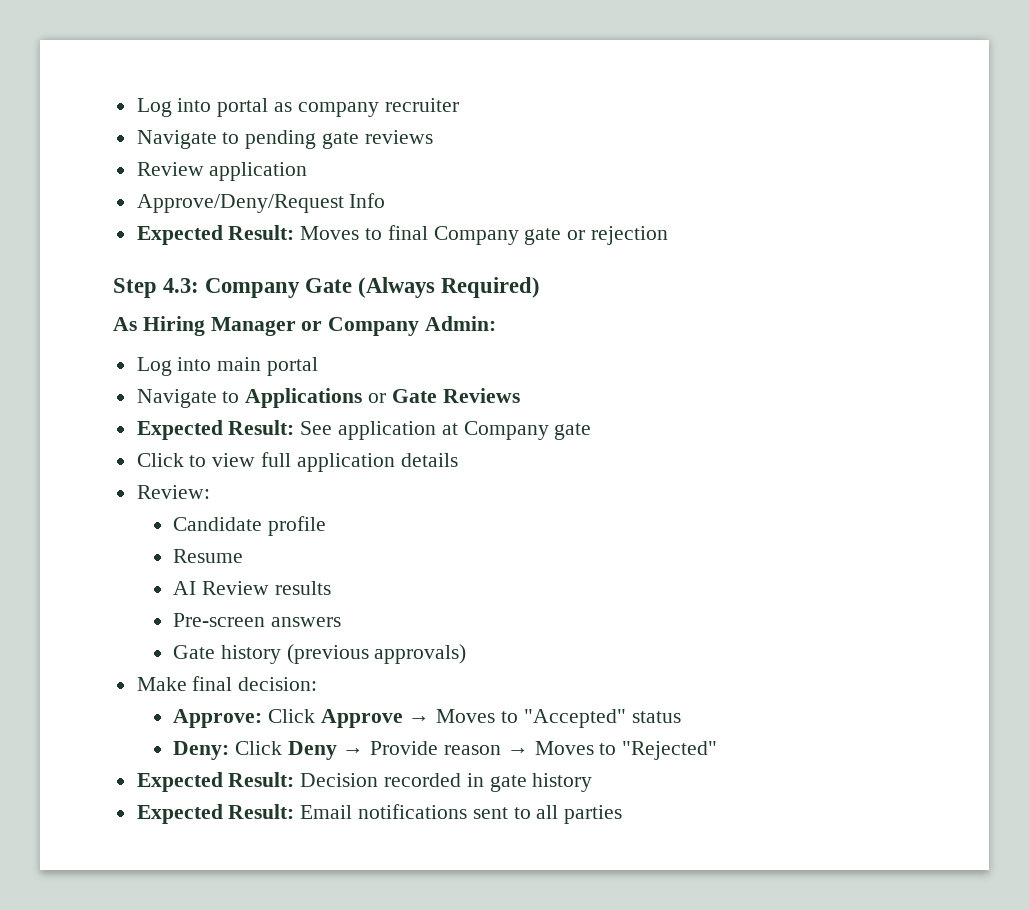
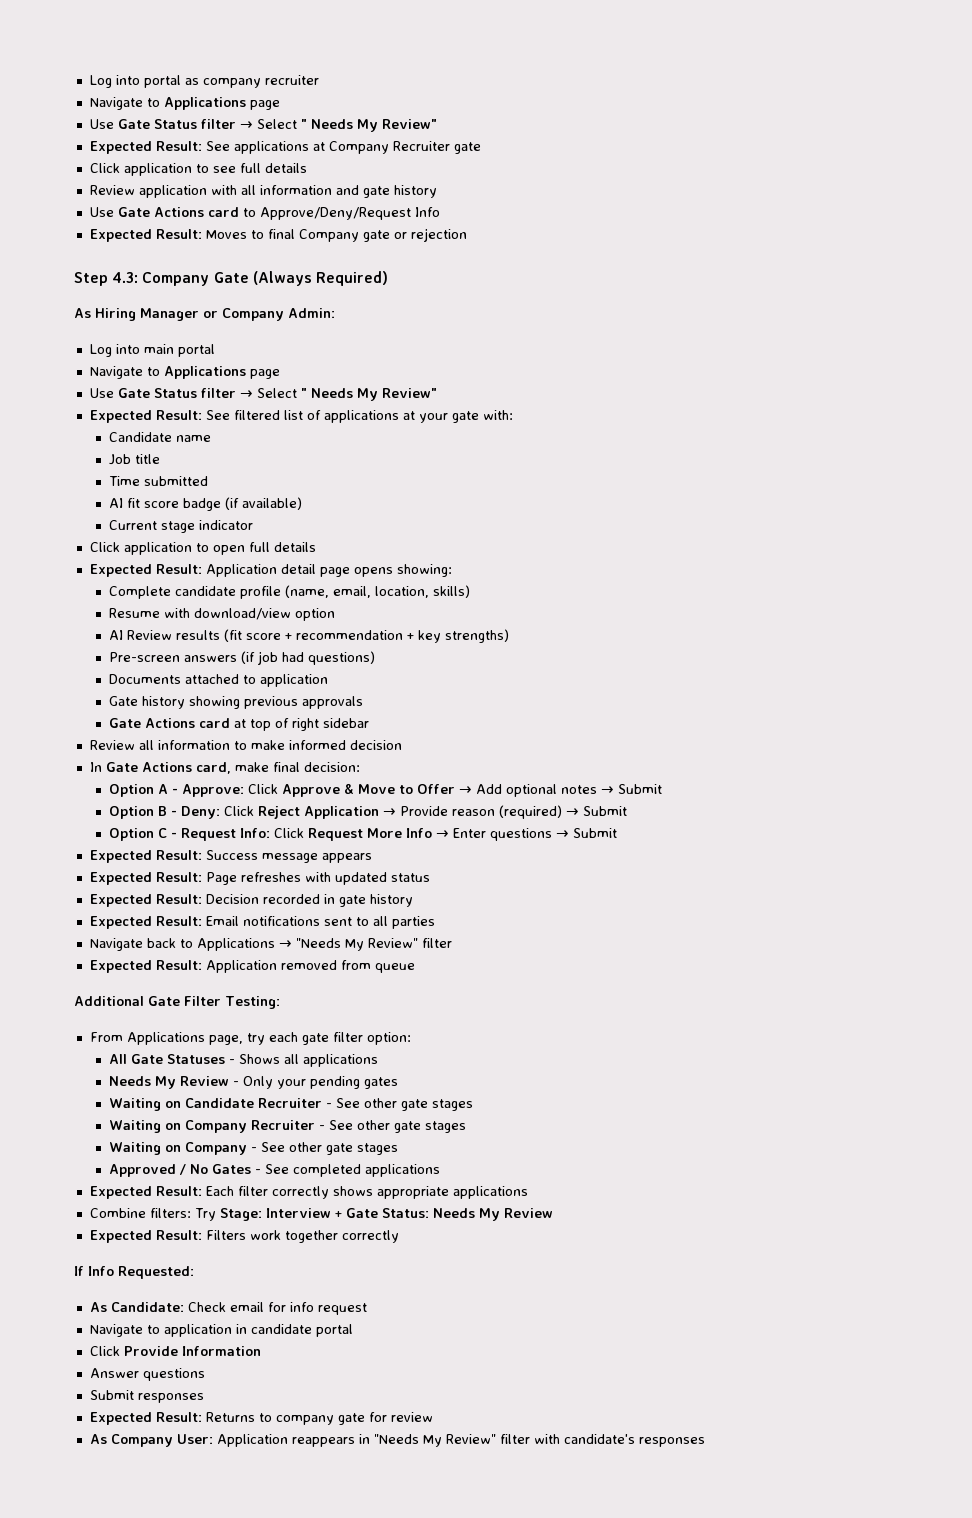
[245,130,433,149] [136,162,308,181] pending gate reviews // Review application // -> [163,97,280,110] [89,119,437,132] [89,141,481,154] [89,163,307,176] [89,185,437,198] [89,207,256,217] Applications page // Use Gate Status filter → Select " Needs My Review" // Expected Result: See applications at Company Recruiter gate // Click application to see full details // Review application with all information and gate history // Use Gate Actions card to
[368,388,520,403] [136,420,592,440] [136,452,458,472] [136,485,210,499] [173,516,326,536] [173,549,244,563] [173,581,331,595] [173,613,341,627] [173,644,467,664] [136,676,318,691] [173,709,681,728] [173,741,718,760] or Gate Reviews // Expected Result: See application at Company gate // Click to view full application details // Review: // Candidate profile // Resume // AI Review results // Pre-screen answers // Gate history (previous approvals) // Make final decision: // Approve: Click Approve → Moves to "Accepted" status // Deny: Click Deny → Provide reason → Moves to "Rejected" -> [249,369,280,379] [89,388,437,401] [89,410,513,423] [109,432,212,442] [109,454,161,465] [109,476,209,486] [109,497,303,511] [109,520,254,533] [89,542,316,555] [89,564,452,577] [109,585,471,599] [109,608,336,621] [109,629,510,643] [109,651,376,665] [109,674,329,687] [109,696,364,709] [109,718,370,731] [89,740,402,750] [89,762,360,774] [109,783,663,797] [109,805,628,819] [109,828,618,841] [89,850,372,863] [89,872,430,885] page // Use Gate Status filter → Select " Needs My Review" // Expected Result: See filtered list of applications at your gate with: // Candidate name // Job title // Time submitted // AI fit score badge (if available) // Current stage indicator // Click application to open full details // Expected Result: Application detail page opens showing: // Complete candidate profile (name, email, location, skills) // Resume with download/view option // AI Review results (fit score + recommendation + key strengths) // Pre-screen answers (if job had questions) // Documents attached to application // Gate history showing previous approvals // Gate Actions card at top of right sidebar // Review all information to make informed decision // In Gate Actions card, make final decision: // Option A - Approve: Click Approve & Move to Offer → Add optional notes → Submit // Option B - Deny: Click Reject Application → Provide reason (required) → Submit // Option C - Request Info: Click Request More Info → Enter questions → Submit // Expected Result: Success message appears // Expected Result: Page refreshes with updated status
(623, 814) none -> [89,938,452,951] [89,960,415,973] [74,996,280,1009] [89,1032,411,1045] [109,1054,379,1067] [109,1076,399,1089] [109,1098,474,1111] [109,1120,467,1133] [109,1142,399,1155] [109,1164,441,1177] [89,1186,528,1199] [89,1208,553,1221] [89,1230,399,1243] [74,1266,194,1279] [89,1302,367,1315] [89,1324,353,1337] [89,1346,261,1356] [89,1368,205,1381] [89,1390,204,1403] [89,1412,433,1425] [89,1434,705,1447] // Navigate back to Applications → "Needs My Review" filter // Expected Result: Application removed from queue // Additional Gate Filter Testing: // From Applications page, try each gate filter option: // All Gate Statuses - Shows all applications // Needs My Review - Only your pending gates // Waiting on Candidate Recruiter - See other gate stages // Waiting on Company Recruiter - See other gate stages // Waiting on Company - See other gate stages // Approved / No Gates - See completed applications // Expected Result: Each filter correctly shows appropriate applications // Combine filters: Try Stage: Interview + Gate Status: Needs My Review // Expected Result: Filters work together correctly // If Info Requested: // As Candidate: Check email for info request // Navigate to application in candidate portal // Click Provide Information // Answer questions // Submit responses // Expected Result: Returns to company gate for review // As Company User: Application reappears in "Needs My Review" filter with candidate's responses

